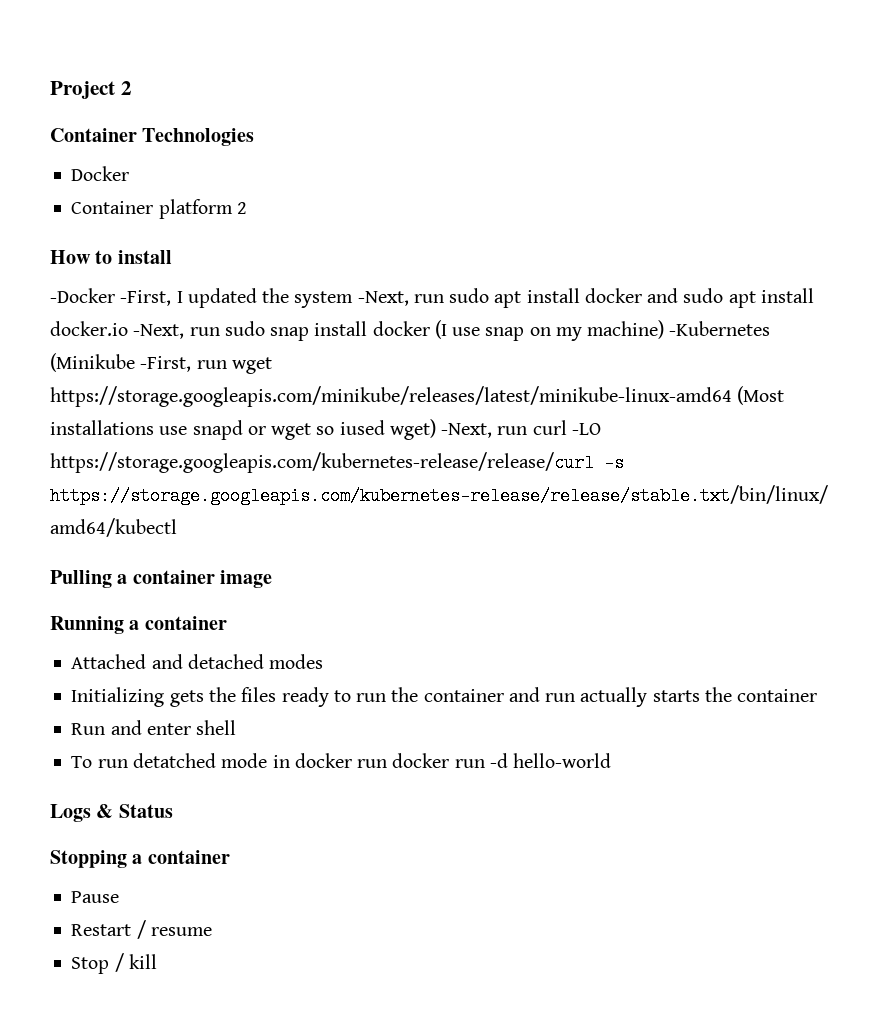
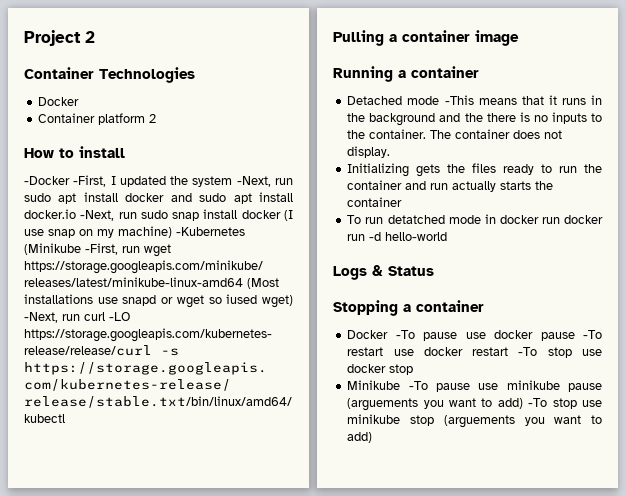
[71,654,324,669] Attached and detached modes -> [347,95,602,105] [347,112,602,126] [347,129,563,139] [347,146,391,158] Detached mode -This means that it runs in the background and the there is no inputs to the container. The container does not display.
[71,720,237,735] // Run and enter shell -> (403, 202) none
[71,891,120,903] [71,920,212,939] [71,953,157,974] Pause // Restart / resume // Stop / kill -> [347,330,602,341] [347,347,602,358] [347,364,414,375] [347,380,602,392] [347,398,602,411] [347,414,602,428] [347,432,373,443] Docker -To pause use docker pause -To restart use docker restart -To stop use docker stop // Minikube -To pause use minikube pause (arguements you want to add) -To stop use minikube stop (arguements you want to add)

